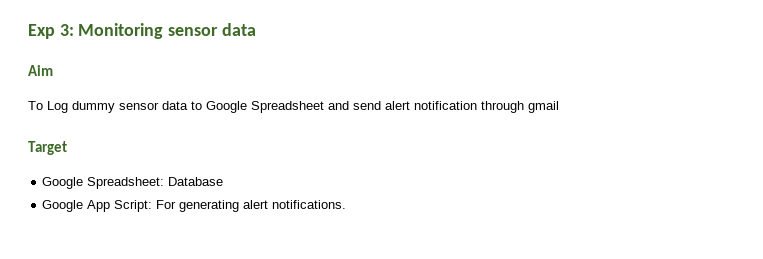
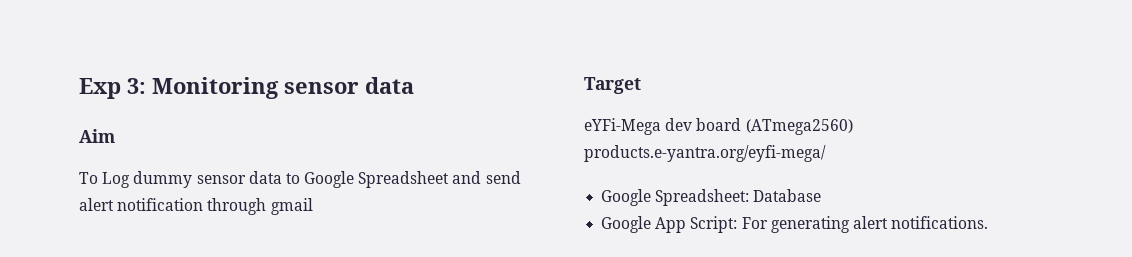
(67, 148) none -> [584,118,853,135] [584,145,826,162] // eYFi-Mega dev board (ATmega2560) products.e-yantra.org/eyfi-mega/

